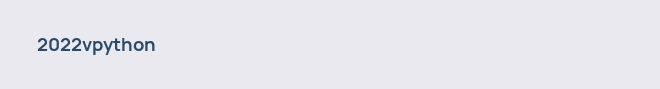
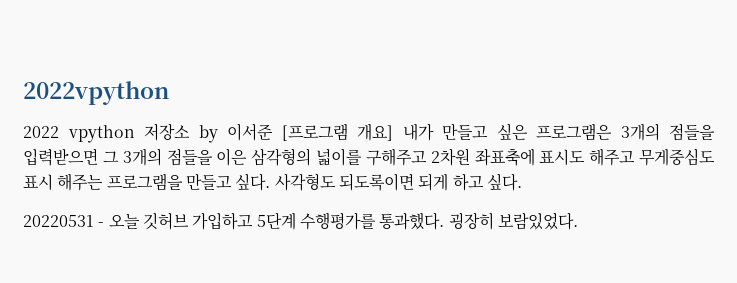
(156, 46) none -> [23,123,715,143] [23,148,716,166] [23,173,522,191] [23,212,578,230] // 2022 vpython 저장소 by 이서준 [프로그램 개요] 내가 만들고 싶은 프로그램은 3개의 점들을 입력받으면 그 3개의 점들을 이은 삼각형의 넓이를 구해주고 2차원 좌표축에 표시도 해주고 무게중심도 표시 해주는 프로그램을 만들고 싶다. 사각형도 되도록이면 되게 하고 싶다. // 20220531 - 오늘 깃허브 가입하고 5단계 수행평가를 통과했다. 굉장히 보람있었다.

